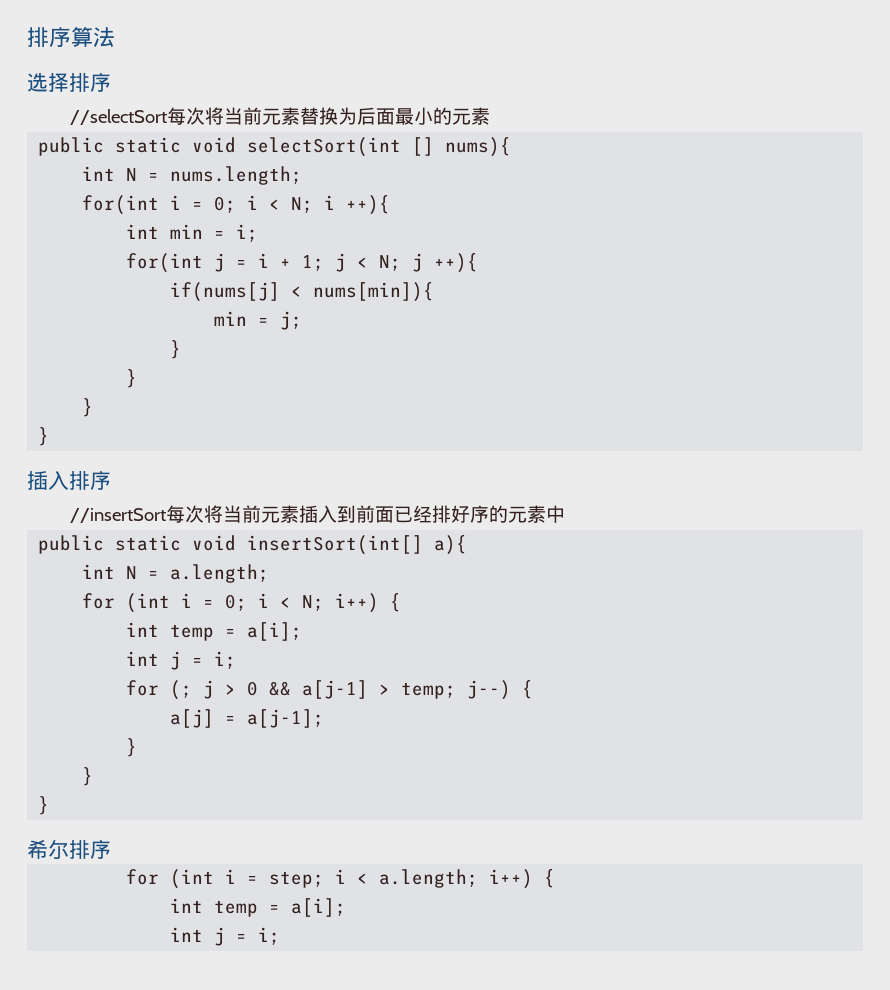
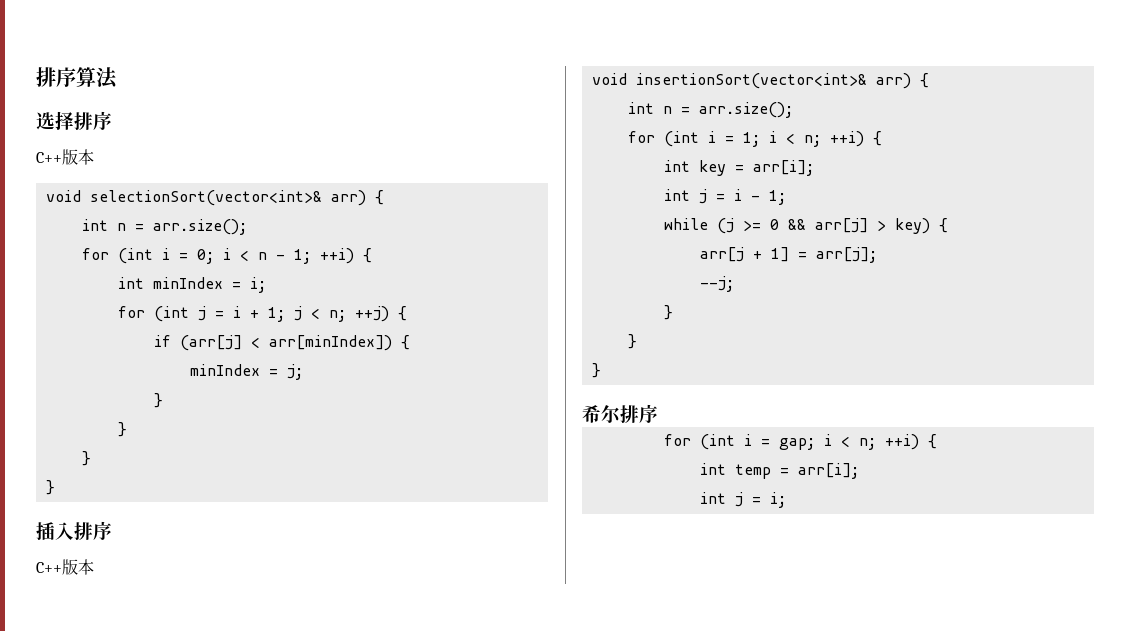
[69,107,490,125] [38,137,512,157] [82,166,303,185] [82,195,391,215] [126,224,259,242] [126,253,204,273] //selectSort每次将当前元素替换为后面最小的元素 // public static void selectSort(int [] nums){ // int N = nums.length; // for(int i = 0; i < N; i ++){ // int min = i; // for(int -> [36,149,94,165] [45,190,384,206] [81,219,247,235] [81,248,372,264] [117,277,266,293] [117,306,189,322] C++版本 // void selectionSort(vector<int>& arr) { // int n = arr.size(); // for (int i = 0; i < n - 1; ++i) { // int minIndex = i; // for (int
[379,253,479,273] [170,282,435,302] [214,311,248,326] N; j ++){ // if(nums[j] < nums[min]){ // min -> [328,306,407,322] [153,335,410,351] [189,364,260,376] n; ++j) { // if (arr[j] < arr[minIndex]) { // minIndex
[69,505,565,523] [38,535,468,555] [82,564,270,583] [82,593,402,613] [126,622,303,641] [126,651,237,670] [126,680,534,700] [170,709,325,728] //insertSort每次将当前元素插入到前面已经排好序的元素中 // public static void insertSort(int[] a){ // int N = a.length; // for (int i = 0; i < N; i++) { // int temp = a[i]; // int j = i; // for (; j > 0 && a[j-1] > temp; j--) { // a[j] = a[j-1]; -> [36,559,94,575] [591,73,929,89] [627,102,793,118] [627,131,882,147] [663,160,814,176] [663,189,786,205] [663,218,948,234] [699,247,877,263] [699,276,734,292] C++版本 // void insertionSort(vector<int>& arr) { // int n = arr.size(); // for (int i = 1; i < n; ++i) { // int key = arr[i]; // int j = i - 1; // while (j >= 0 && arr[j] > key) { // arr[j + 1] = arr[j]; // --j;
[269,869,556,889] [170,898,347,917] step; i < a.length; i++) { // int temp = a[i]; -> [778,434,937,450] [699,463,859,479] gap; i < n; ++i) { // int temp = arr[i];

